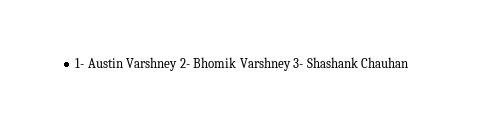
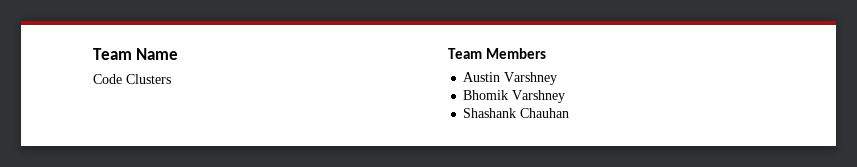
[75,58,85,68] 1- -> [93,48,179,60] [93,74,171,84] [448,48,547,59] Team Name // Code Clusters // Team Members //
[179,58,190,68] 2- -> (558, 78) //
[293,58,304,68] 3- -> (566, 96) //

